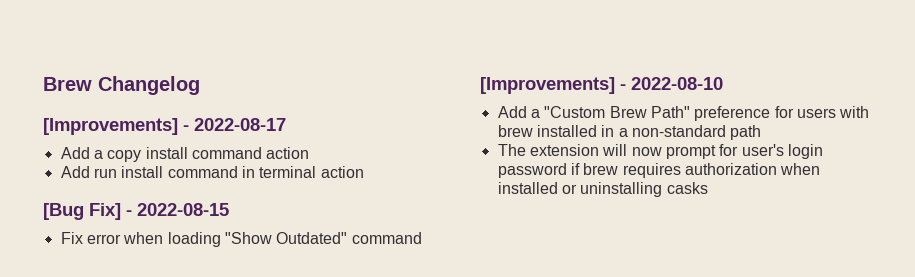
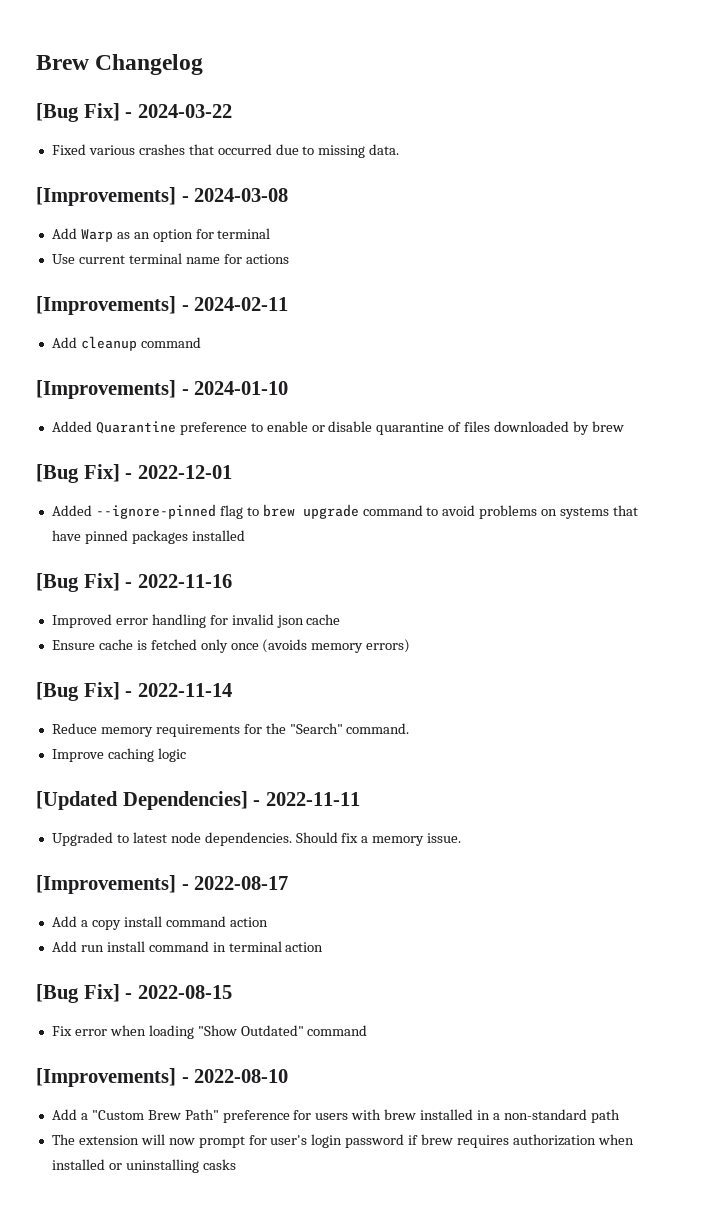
(200, 85) none -> [36,103,232,122] [51,144,400,158] [36,187,289,206] [51,228,271,242] [51,253,289,264] [36,296,289,315] [51,336,201,351] [36,380,289,399] [51,421,624,435] [36,464,232,483] [51,504,639,519] [51,530,245,544] [36,573,232,592] [51,614,341,628] [51,639,411,653] [36,682,232,701] [51,723,410,737] [51,748,186,762] [36,791,360,810] [51,832,462,846] // [Bug Fix] - 2024-03-22 // Fixed various crashes that occurred due to missing data. // [Improvements] - 2024-03-08 // Add Warp as an option for terminal // Use current terminal name for actions // [Improvements] - 2024-02-11 // Add cleanup command // [Improvements] - 2024-01-10 // Added Quarantine preference to enable or disable quarantine of files downloaded by brew // [Bug Fix] - 2022-12-01 // Added --ignore-pinned flag to brew upgrade command to avoid problems on systems that have pinned packages installed // [Bug Fix] - 2022-11-16 // Improved error handling for invalid json cache // Ensure cache is fetched only once (avoids memory errors) // [Bug Fix] - 2022-11-14 // Reduce memory requirements for the "Search" command. // Improve caching logic // [Updated Dependencies] - 2022-11-11 // Upgraded to latest node dependencies. Should fix a memory issue.

